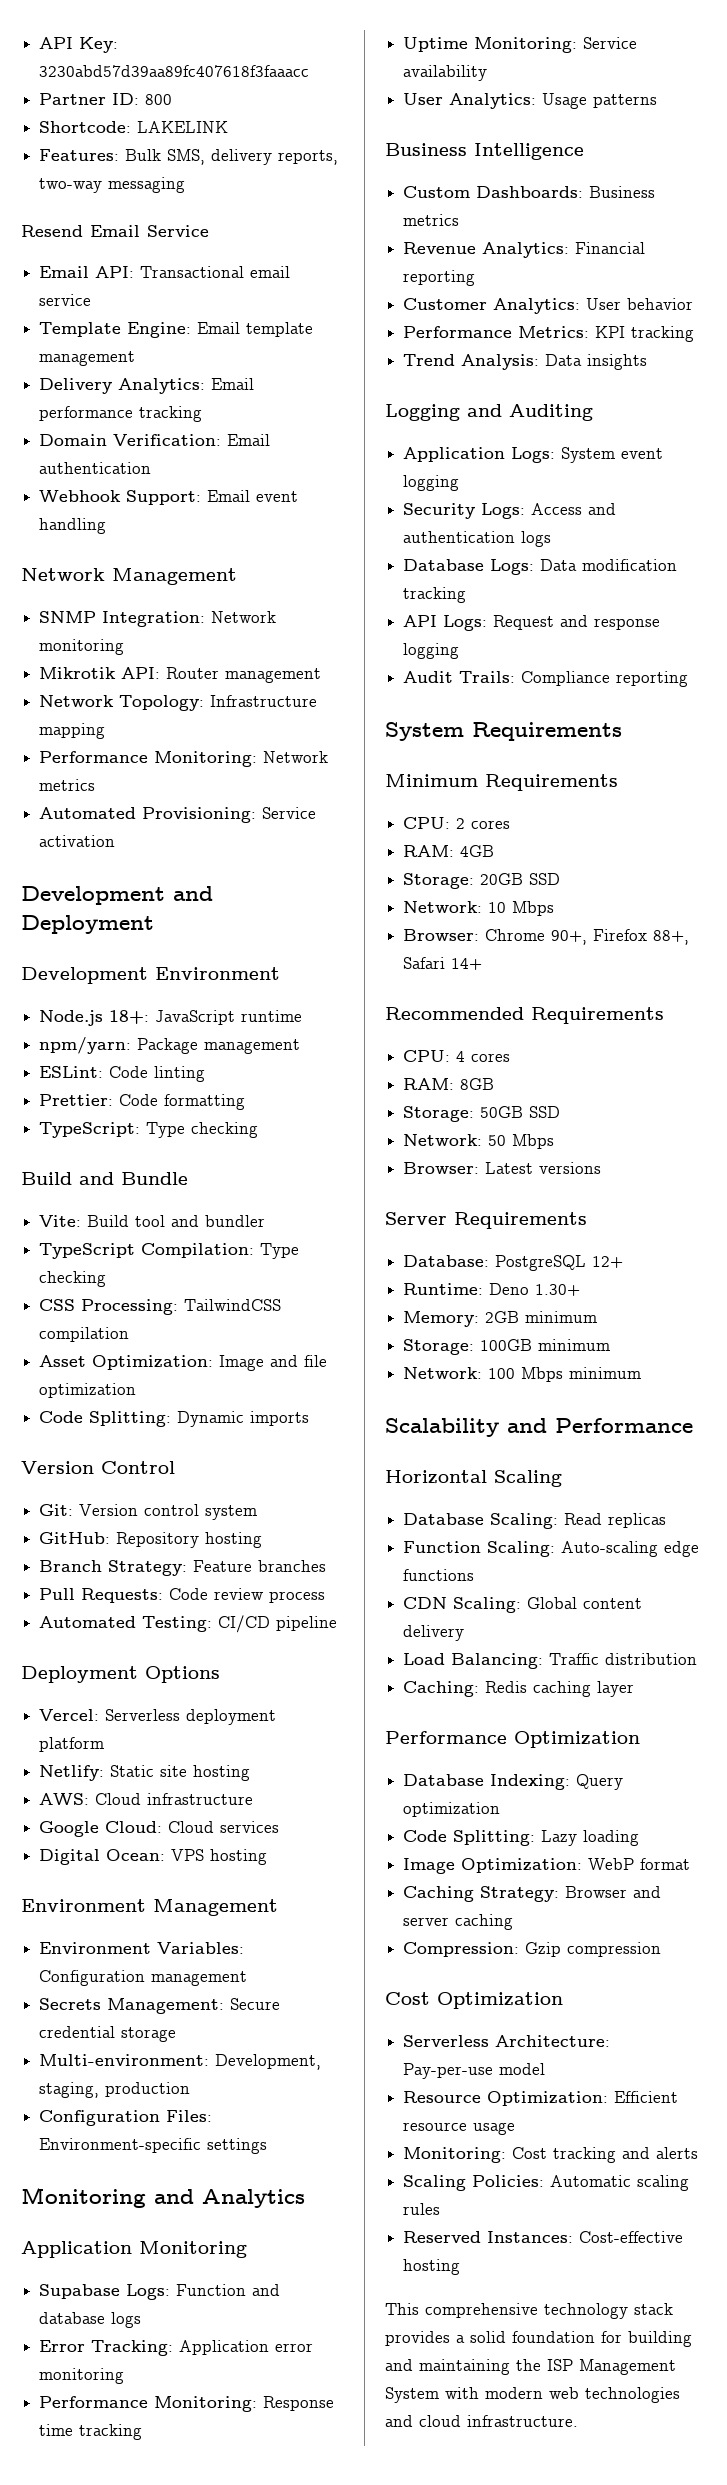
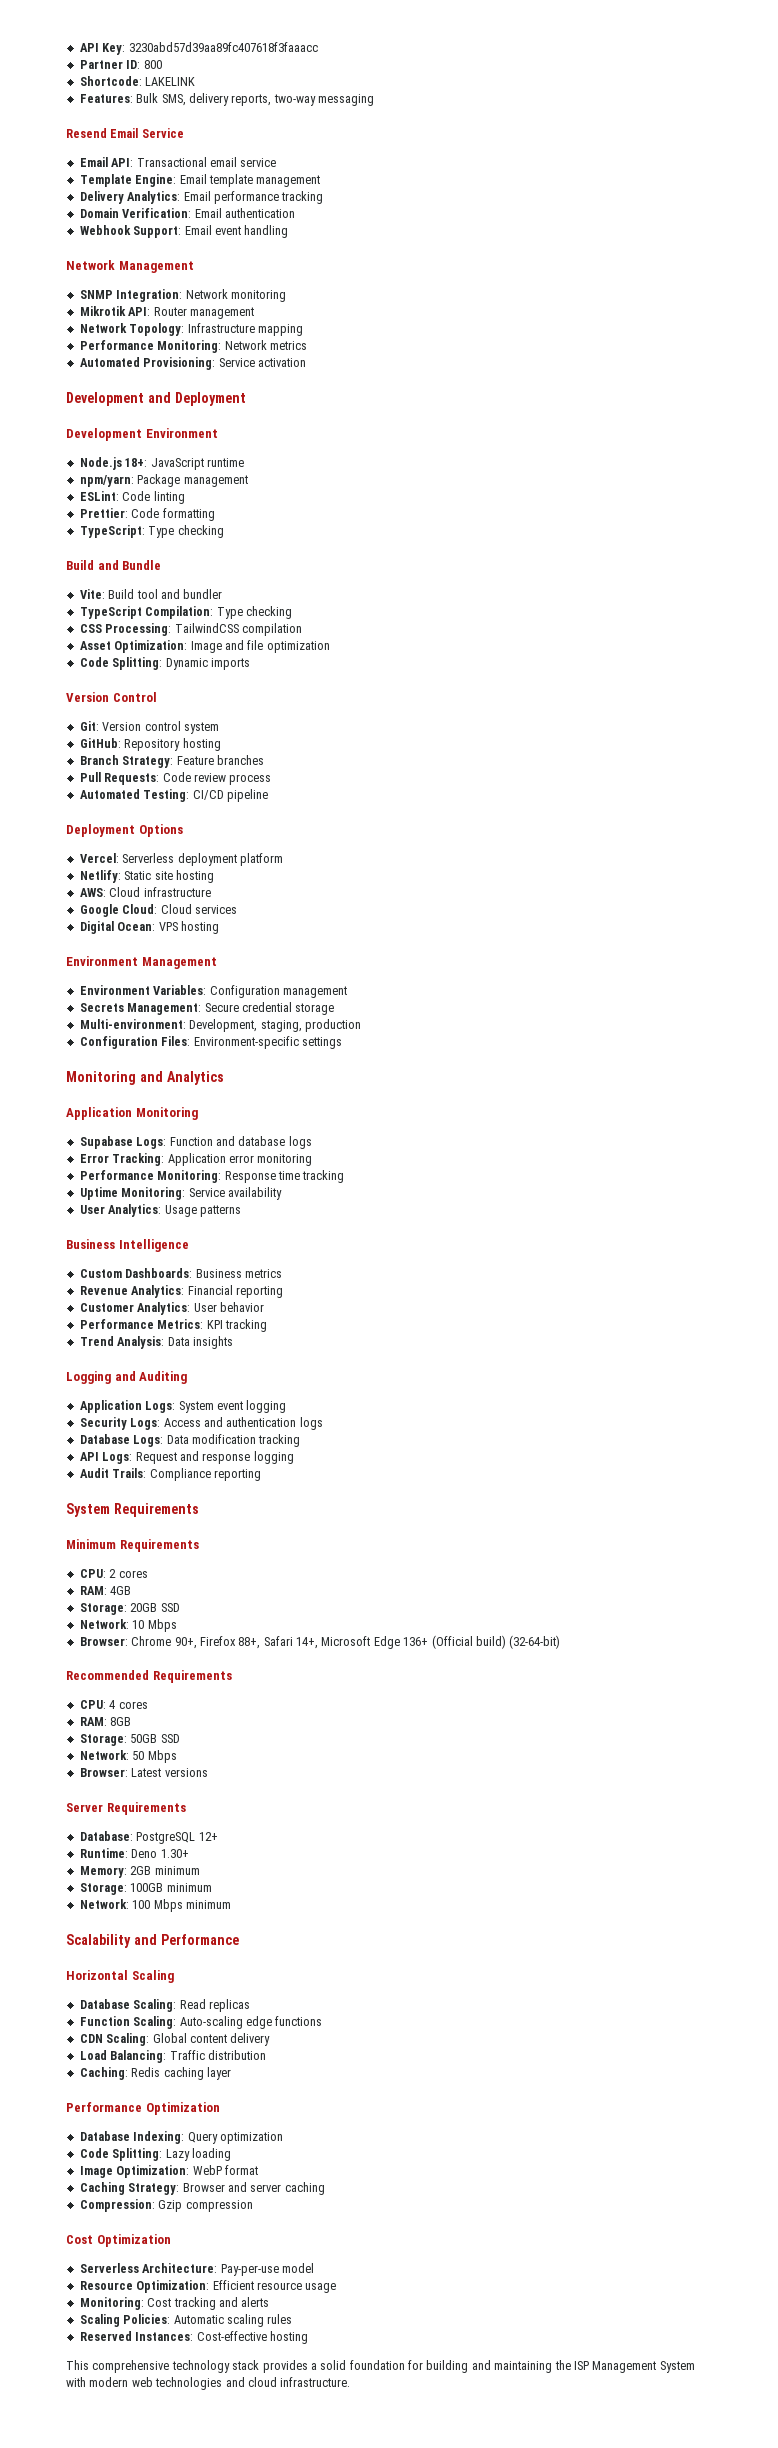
[451,958,483,970] 14+ -> [296,1635,561,1649] 14+, Microsoft Edge 136+ (Official build) (32-64-bit)

